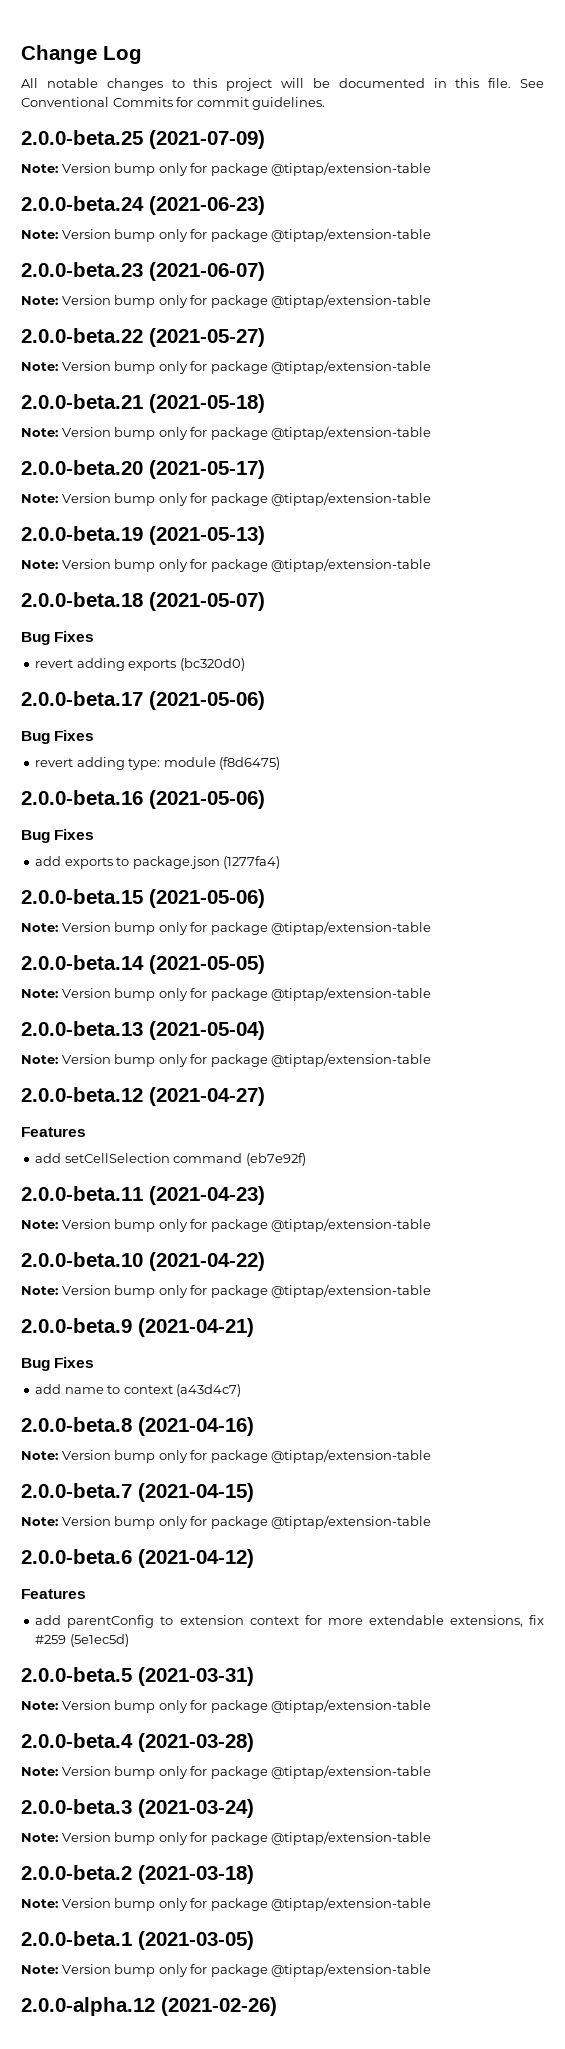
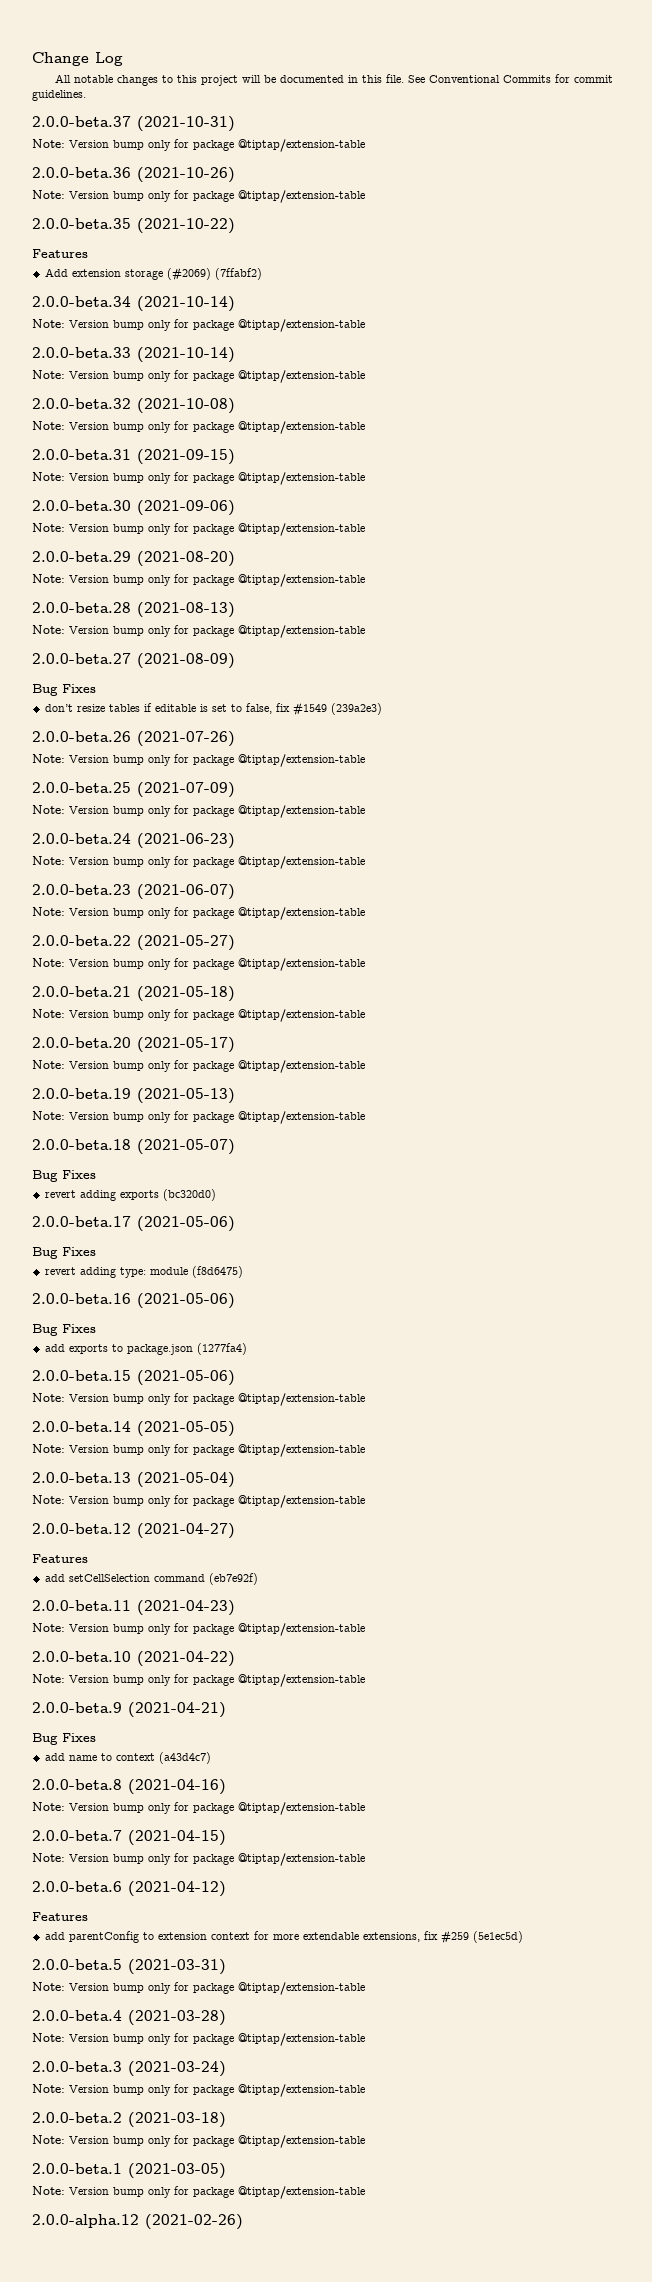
(326, 103) none -> [32,116,235,132] [32,139,365,152] [32,167,235,183] [32,190,365,203] [32,218,235,234] [32,249,88,258] [44,267,262,281] [32,296,235,312] [32,319,365,332] [32,347,235,363] [32,370,365,383] [32,398,235,414] [32,421,365,434] [32,449,235,465] [32,472,365,485] [32,500,235,516] [32,523,365,536] [32,551,235,567] [32,574,365,587] [32,602,235,618] [32,625,365,638] [32,653,235,669] [32,684,96,696] [44,702,382,716] [32,731,235,747] [32,754,365,767] // 2.0.0-beta.37 (2021-10-31) // Note: Version bump only for package @tiptap/extension-table // 2.0.0-beta.36 (2021-10-26) // Note: Version bump only for package @tiptap/extension-table // 2.0.0-beta.35 (2021-10-22) // Features // Add extension storage (#2069) (7ffabf2) // 2.0.0-beta.34 (2021-10-14) // Note: Version bump only for package @tiptap/extension-table // 2.0.0-beta.33 (2021-10-14) // Note: Version bump only for package @tiptap/extension-table // 2.0.0-beta.32 (2021-10-08) // Note: Version bump only for package @tiptap/extension-table // 2.0.0-beta.31 (2021-09-15) // Note: Version bump only for package @tiptap/extension-table // 2.0.0-beta.30 (2021-09-06) // Note: Version bump only for package @tiptap/extension-table // 2.0.0-beta.29 (2021-08-20) // Note: Version bump only for package @tiptap/extension-table // 2.0.0-beta.28 (2021-08-13) // Note: Version bump only for package @tiptap/extension-table // 2.0.0-beta.27 (2021-08-09) // Bug Fixes // don’t resize tables if editable is set to false, fix #1549 (239a2e3) // 2.0.0-beta.26 (2021-07-26) // Note: Version bump only for package @tiptap/extension-table

